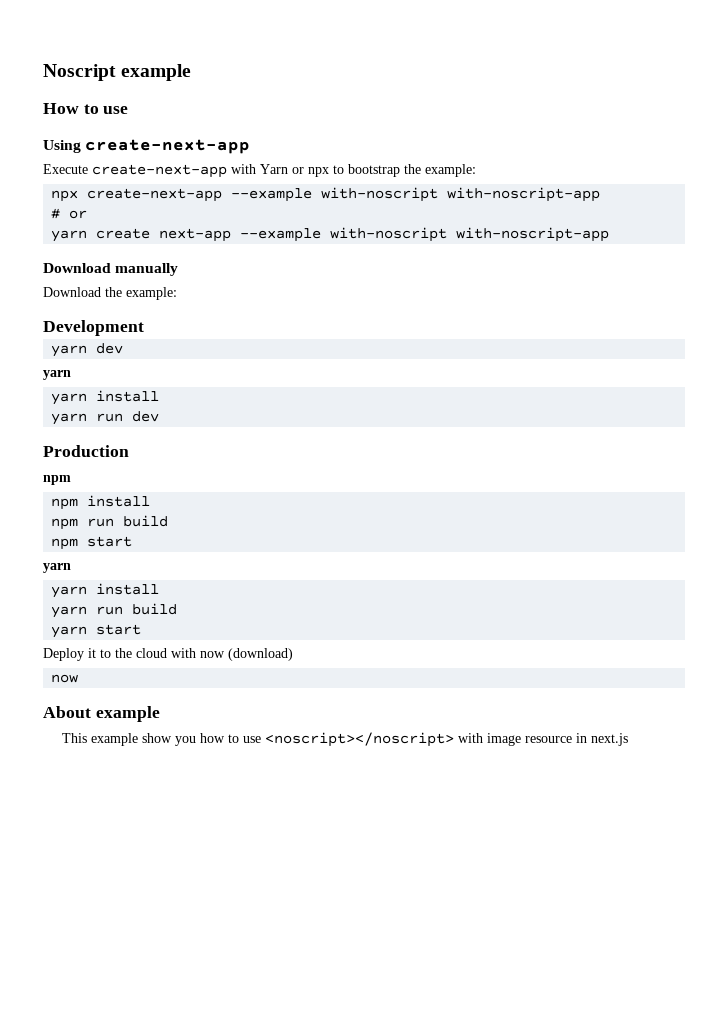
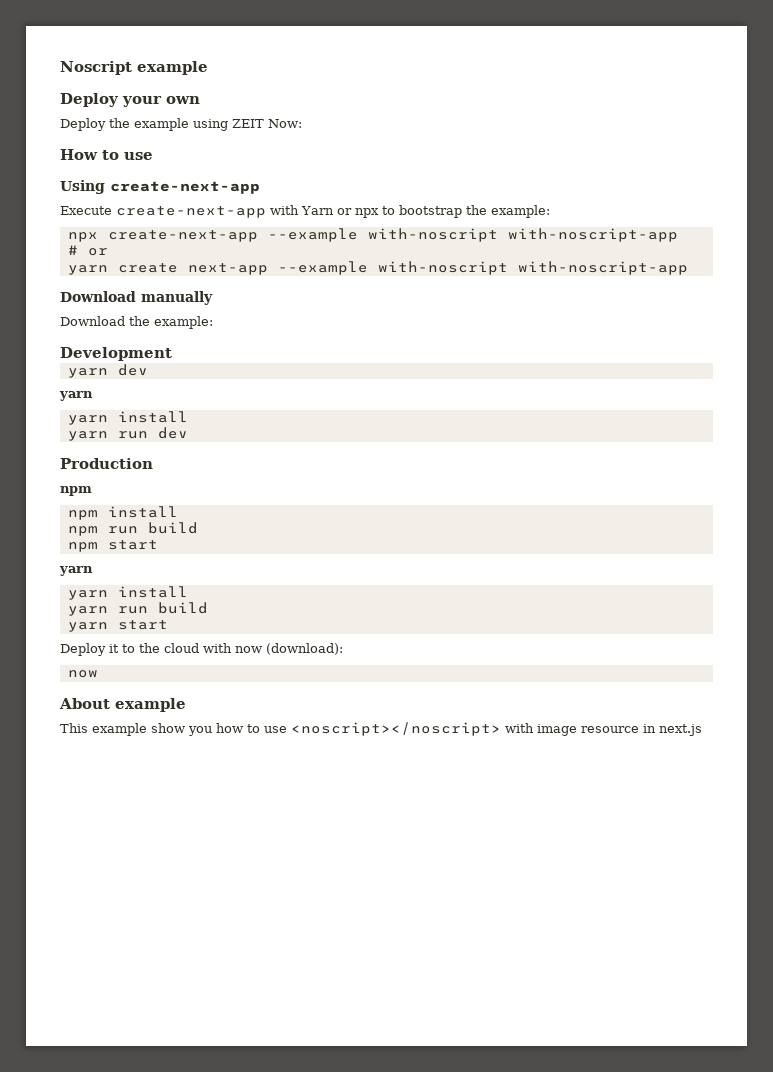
(192, 72) none -> [60,93,200,107] [60,118,302,131] // Deploy your own // Deploy the example using ZEIT Now:
[228,648,293,661] (download) -> [266,643,343,655] (download):

